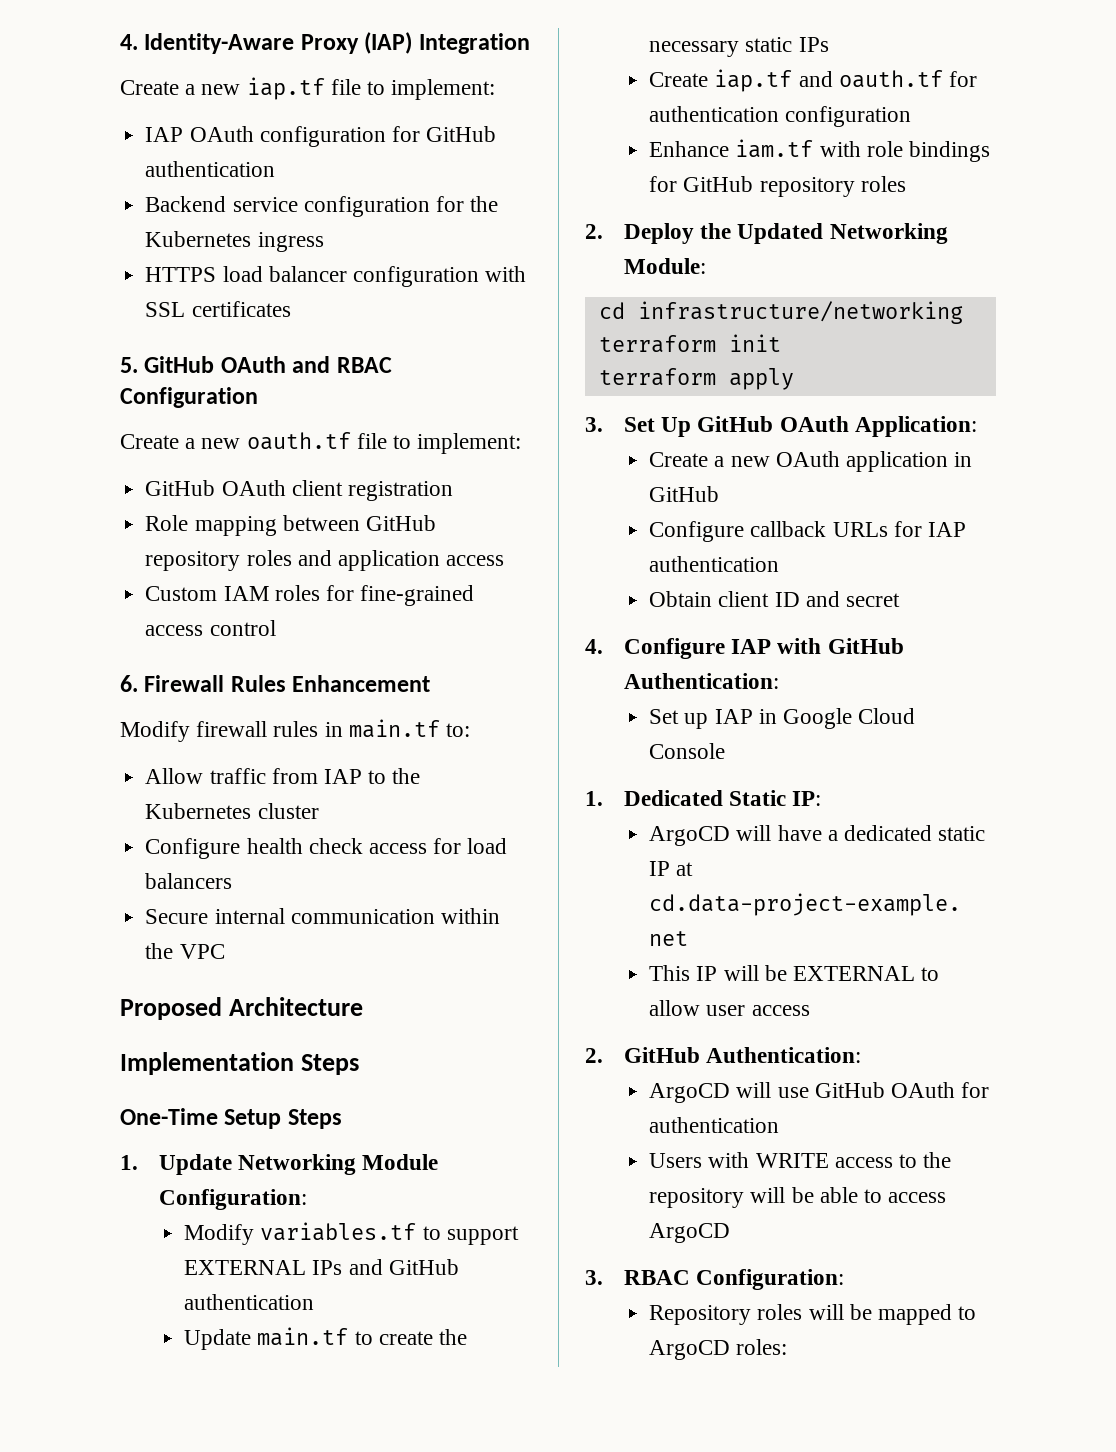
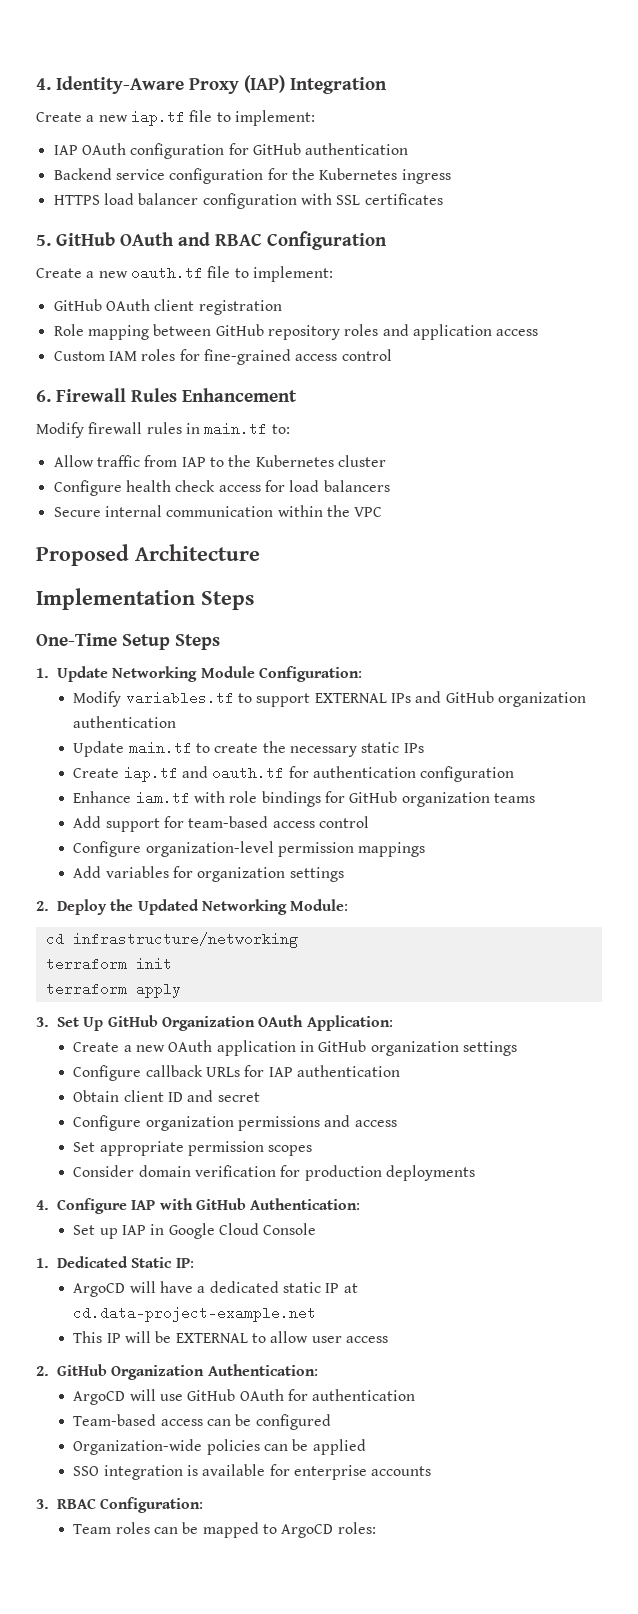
(459, 1267) none -> [497,692,586,707] organization
[759,176,906,197] repository roles -> [401,792,535,807] [73,816,369,832] [73,841,426,857] [73,866,344,882] organization teams // Add support for team-based access control // Configure organization-level permission mappings // Add variables for organization settings
(774, 424) none -> [161,1016,255,1031] Organization
(720, 494) none -> [370,1041,517,1056] organization settings
(901, 600) none -> [73,1115,397,1131] [73,1141,313,1156] [73,1165,475,1181] // Configure organization permissions and access // Set appropriate permission scopes // Consider domain verification for production deployments
(700, 1055) none -> [111,1365,205,1380] Organization
[649,1152,952,1168] [649,1187,947,1208] [649,1223,731,1243] Users with WRITE access to the repository will be able to access ArgoCD -> [73,1414,331,1430] [73,1439,366,1455] [73,1464,432,1480] Team-based access can be configured // Organization-wide policies can be applied // SSO integration is available for enterprise accounts
[649,1304,844,1325] Repository roles will -> [73,1522,178,1534] Team roles can

